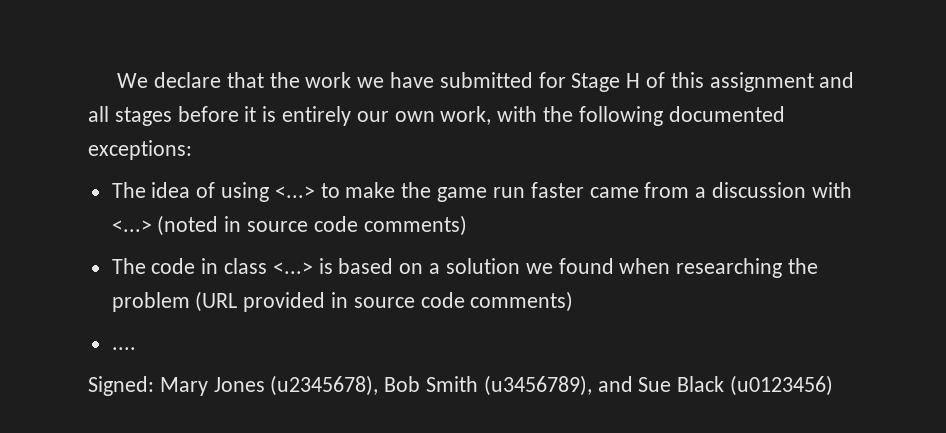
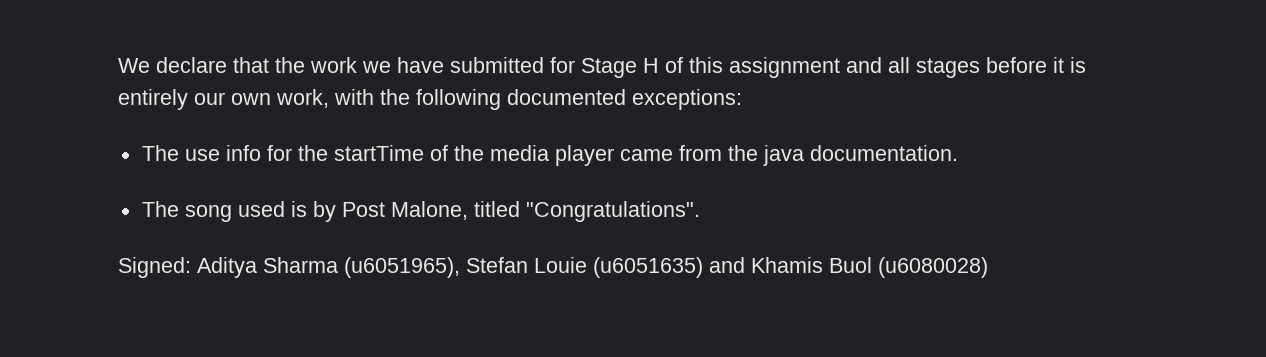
[151,182,852,202] [111,215,467,236] [111,258,818,278] [111,291,574,312] [111,347,136,350] [88,375,834,396] idea of using <...> to make the game run faster came from a discussion with <...> (noted in source code comments) // The code in class <...> is based on a solution we found when researching the problem (URL provided in source code comments) // .... // Signed: Mary Jones (u2345678), Bob Smith (u3456789), and Sue Black (u0123456) -> [184,145,958,166] [141,201,700,222] [118,257,988,278] use info for the startTime of the media player came from the java documentation. // The song used is by Post Malone, titled "Congratulations". // Signed: Aditya Sharma (u6051965), Stefan Louie (u6051635) and Khamis Buol (u6080028)

